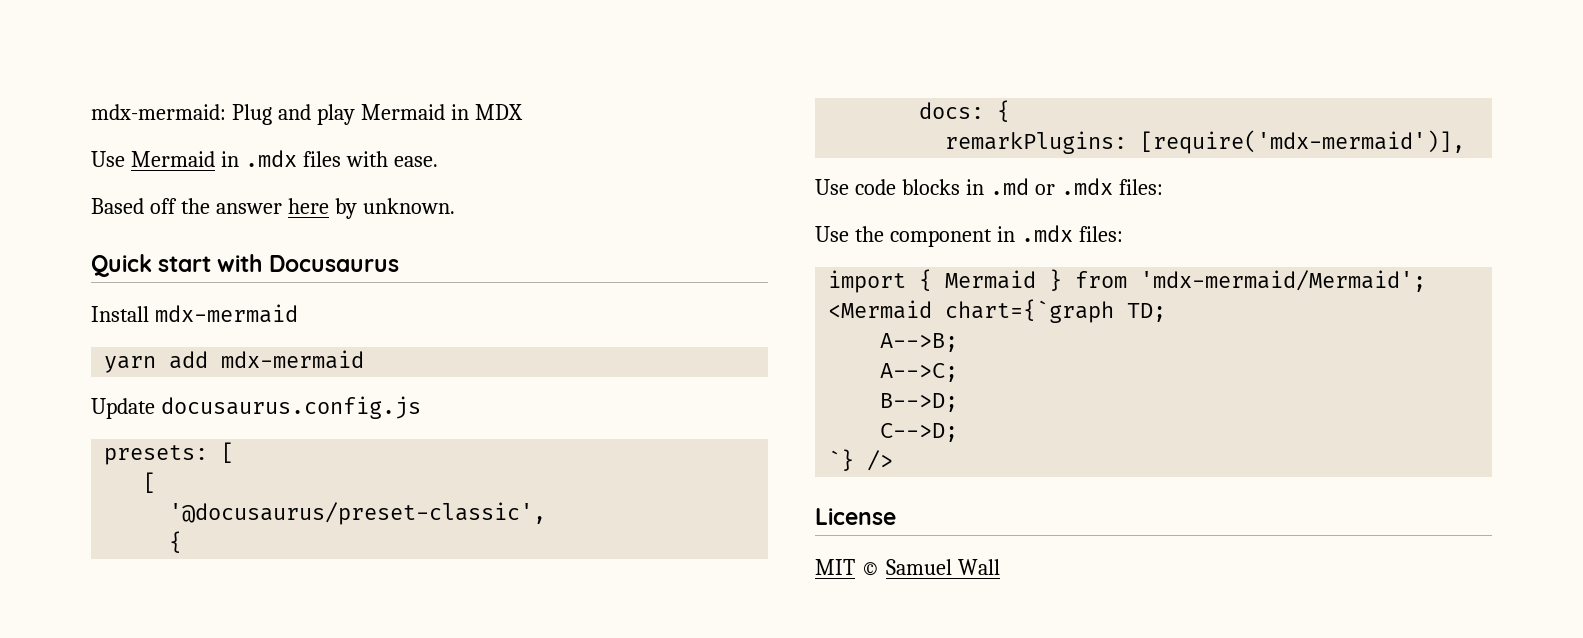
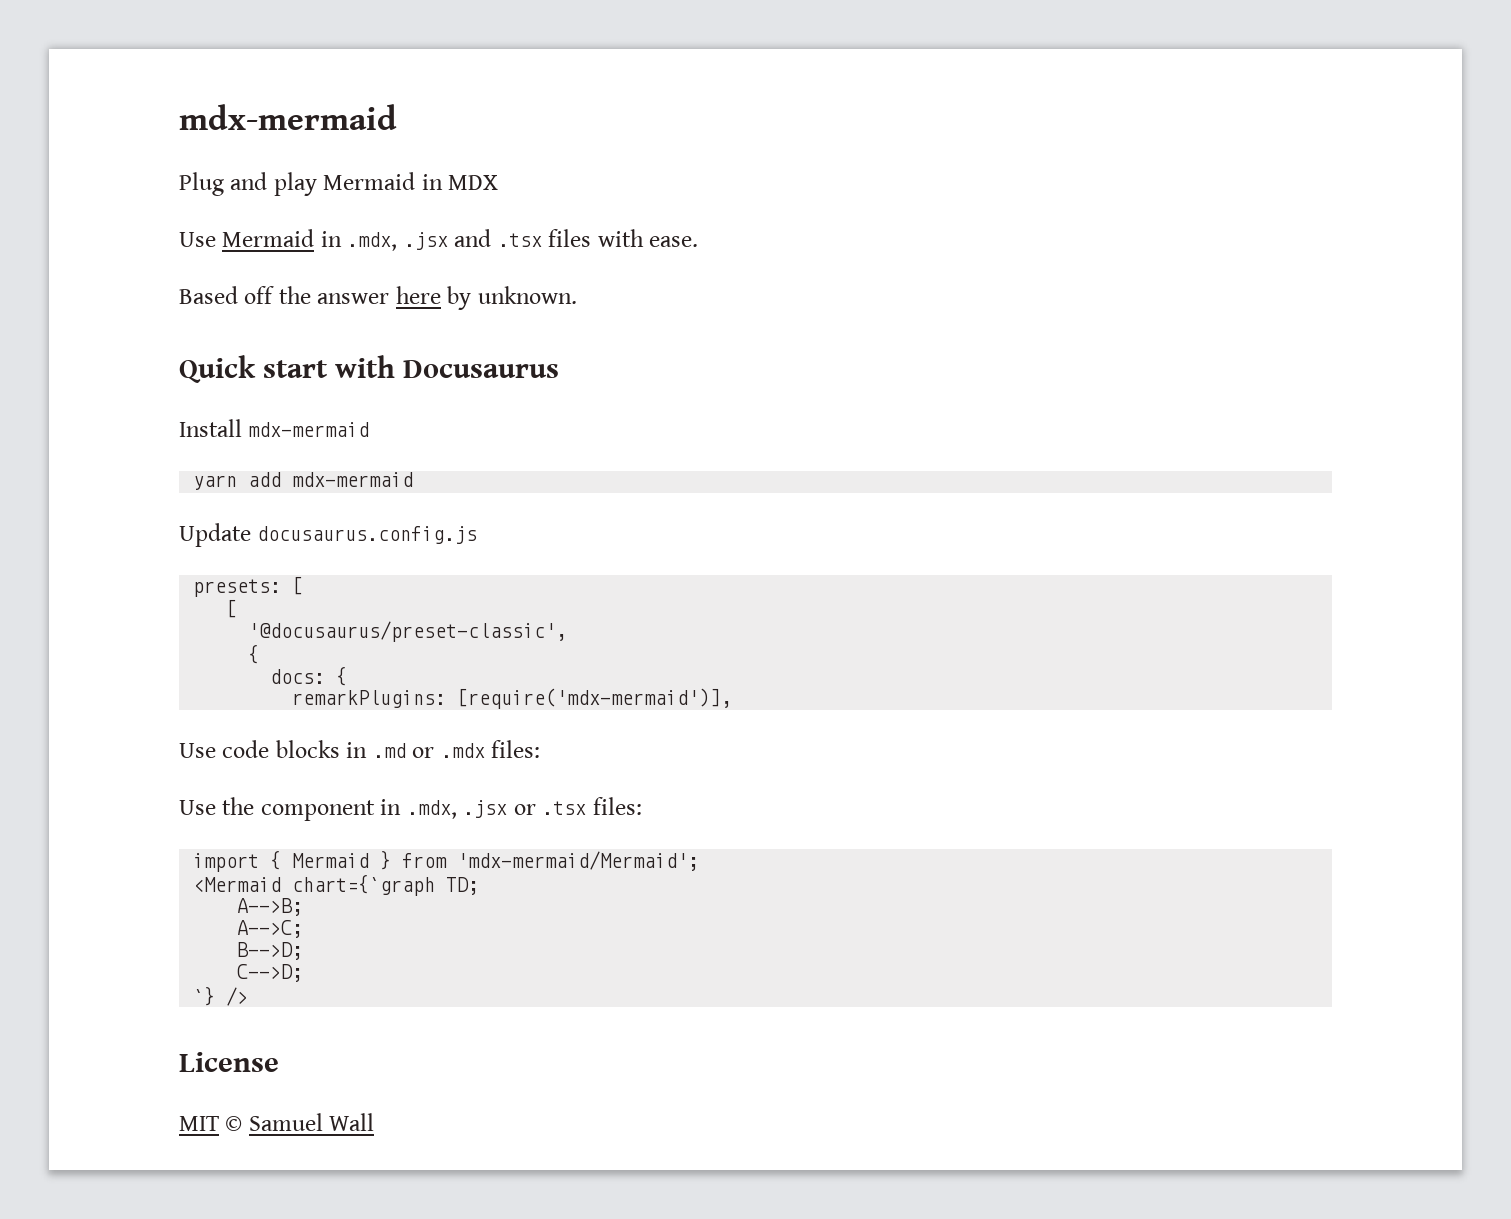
[91,104,226,120] mdx-mermaid: -> [179,104,397,130] mdx-mermaid //
[244,150,297,167] .mdx -> [347,229,542,251] .mdx, .jsx and .tsx
[1020,225,1073,242] .mdx -> [406,800,587,819] .mdx, .jsx or .tsx

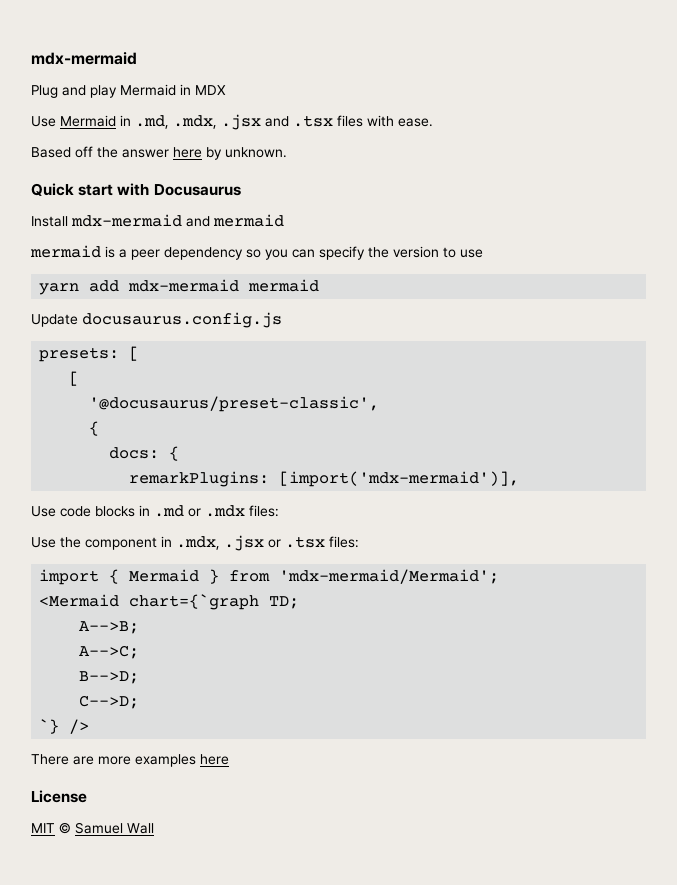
(342, 239) none -> [135,115,169,129] .md,
(370, 429) none -> [186,214,284,227] [30,245,483,260] and mermaid // mermaid is a peer dependency so you can specify the version to use
(414, 479) none -> [248,279,320,292] mermaid
[457,688,733,709] [require('mdx-mermaid')], -> [279,471,520,487] [import('mdx-mermaid')],
(249, 996) none -> [31,754,229,767] // There are more examples here

